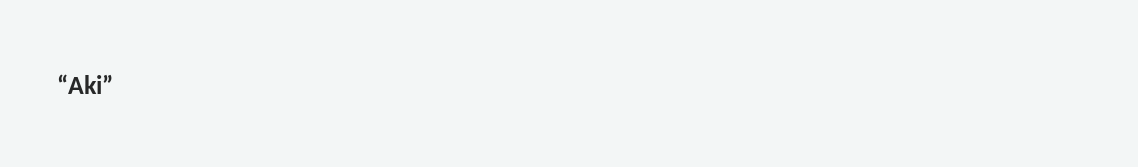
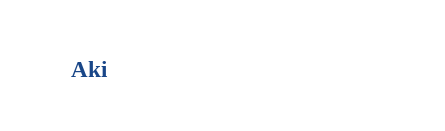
[57,74,113,94] “Aki” -> [71,61,108,77] Aki

